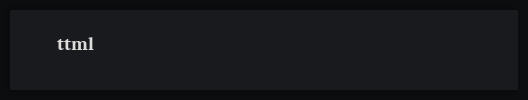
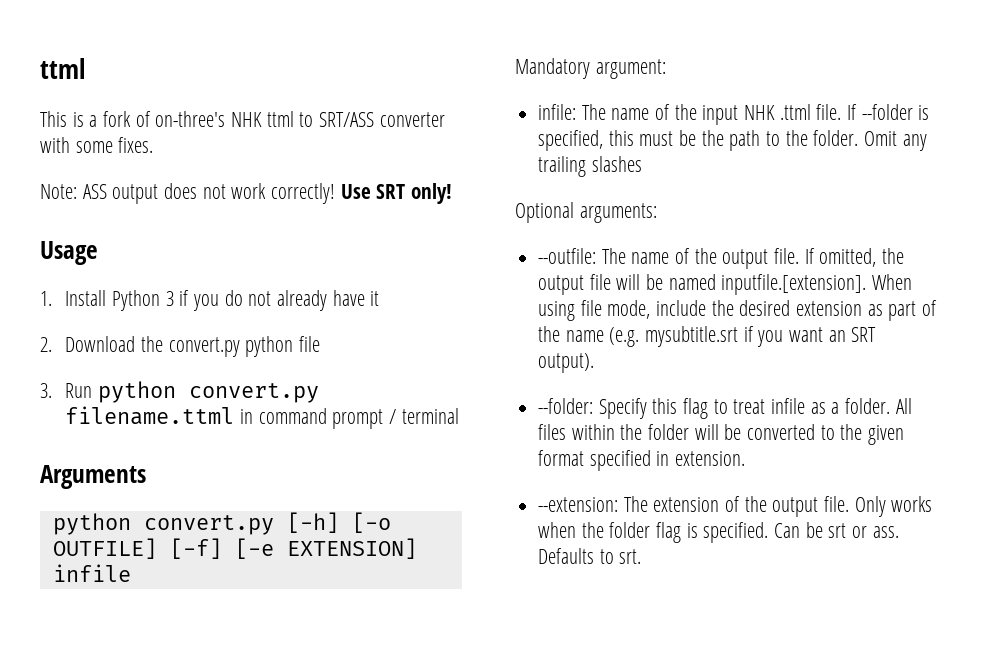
[57,37,94,50] ttml -> [40,58,85,79] [40,111,445,127] [40,137,154,153] [40,183,453,204] [40,241,98,265] [40,290,380,311] [40,336,320,357] [40,381,319,403] [65,406,459,429] [40,465,146,489] [52,512,391,535] [52,538,417,559] [52,564,131,582] [515,58,666,79] [538,104,930,125] [538,130,927,151] [538,156,642,177] [515,202,657,223] [538,248,905,269] [538,274,913,295] [538,300,938,321] [538,326,877,347] [538,353,595,373] [538,398,912,419] [538,424,905,445] [538,450,746,471] [538,496,933,517] [538,522,899,543] [538,548,642,564] ttml // This is a fork of on-three's NHK ttml to SRT/ASS converter with some fixes. // Note: ASS output does not work correctly! Use SRT only! // Usage // 1. Install Python 3 if you do not already have it // 2. Download the convert.py python file // 3. Run python convert.py filename.ttml in command prompt / terminal // Arguments // python convert.py [-h] [-o OUTFILE] [-f] [-e EXTENSION] infile // Mandatory argument: // infile: The name of the input NHK .ttml file. If --folder is specified, this must be the path to the folder. Omit any trailing slashes // Optional arguments: // --outfile: The name of the output file. If omitted, the output file will be named inputfile.[extension]. When using file mode, include the desired extension as part of the name (e.g. mysubtitle.srt if you want an SRT output). // --folder: Specify this flag to treat infile as a folder. All files within the folder will be converted to the given format specified in extension. // --extension: The extension of the output file. Only works when the folder flag is specified. Can be srt or ass. Defaults to srt.

